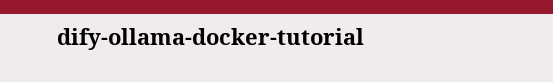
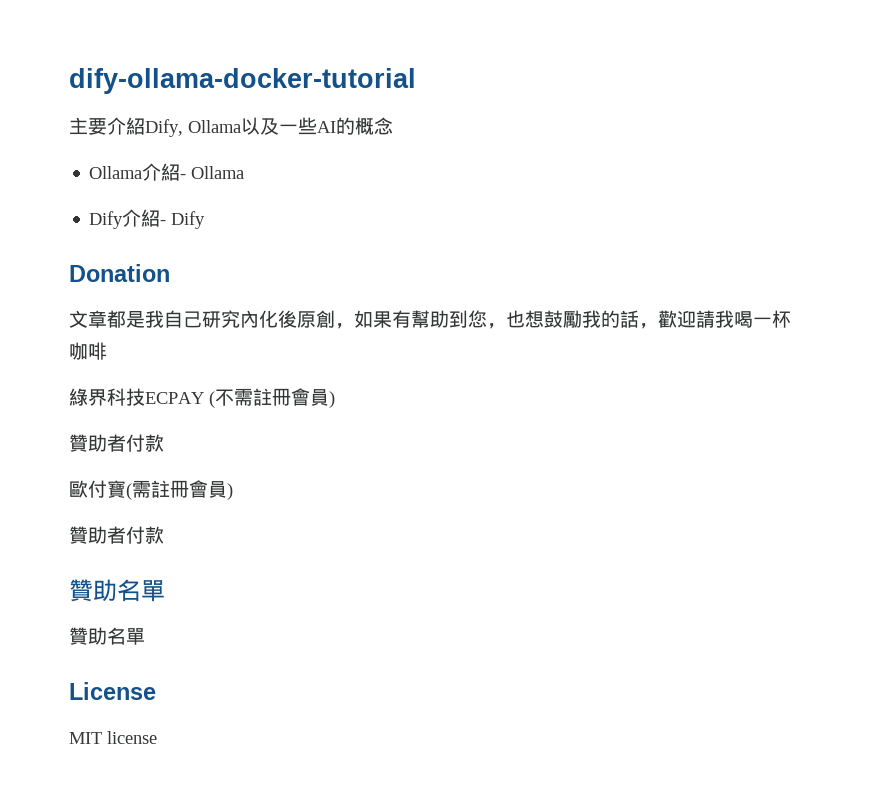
(364, 39) none -> [69,117,393,137] [89,163,245,181] [89,209,206,229] [69,264,170,282] [69,310,791,329] [69,342,107,360] [69,388,335,408] [69,434,164,452] [69,480,233,500] [69,526,164,544] [69,579,165,602] [69,627,145,645] [69,682,156,700] [69,731,157,744] // 主要介紹Dify, Ollama以及一些AI的概念 // Ollama介紹- Ollama // Dify介紹- Dify // Donation // 文章都是我自己研究內化後原創，如果有幫助到您，也想鼓勵我的話，歡迎請我喝一杯咖啡 // 綠界科技ECPAY (不需註冊會員) // 贊助者付款 // 歐付寶(需註冊會員) // 贊助者付款 // 贊助名單 // 贊助名單 // License // MIT license

